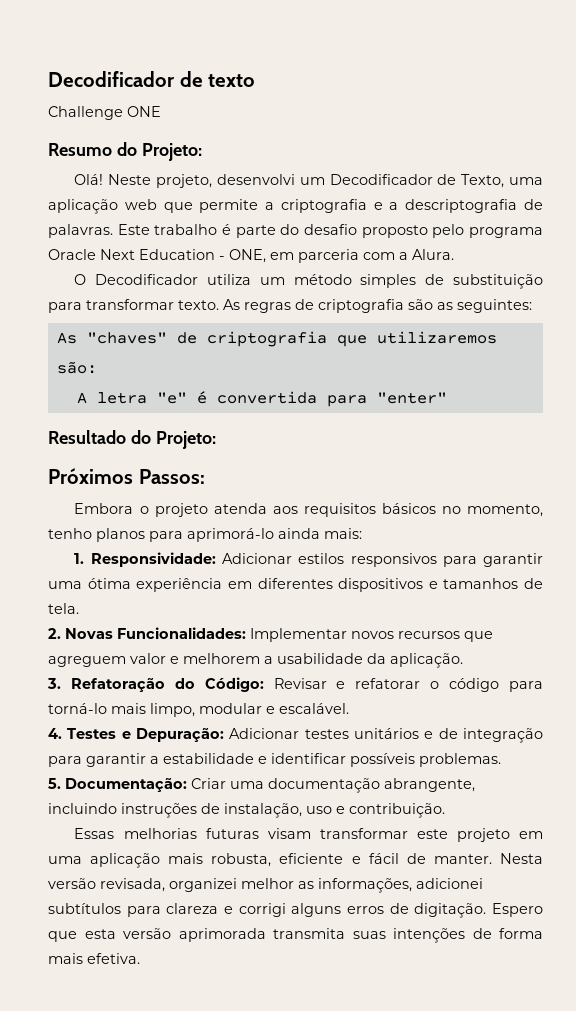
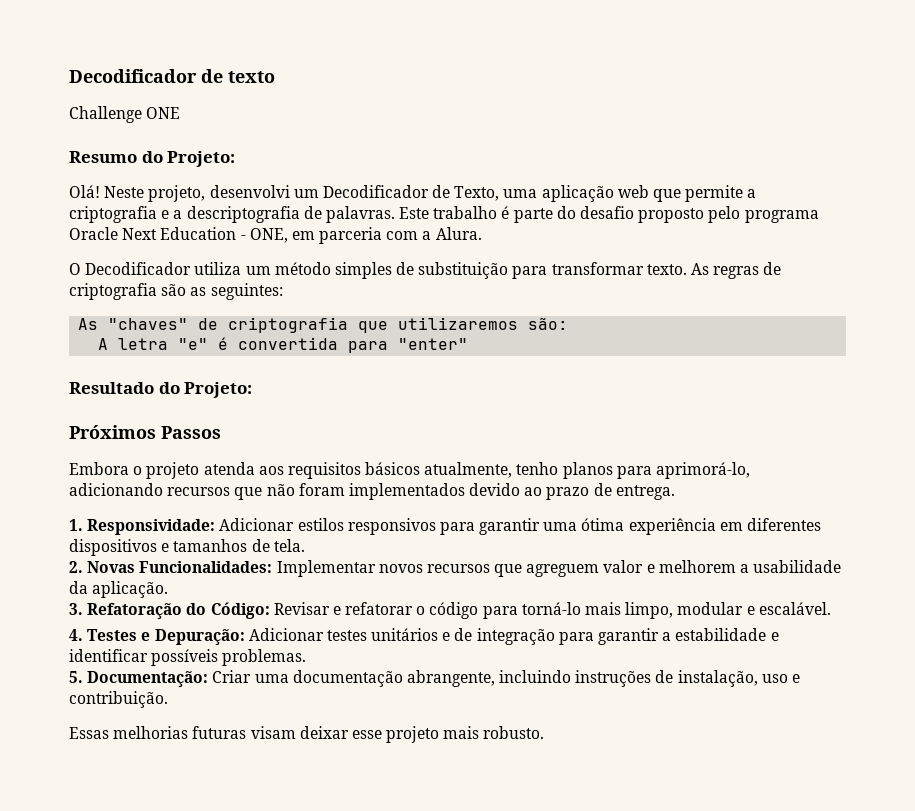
[138,469,205,484] Passos: -> [161,426,221,439] Passos
[441,504,543,517] no momento, -> [424,462,513,478] atualmente,
[187,528,362,542] aprimorá-lo ainda mais: -> [656,462,751,479] [69,483,675,500] aprimorá-lo, adicionando recursos que não foram implementados devido ao prazo de entrega.
[319,828,543,842] [48,853,543,868] [48,878,483,893] [48,903,543,918] [48,928,543,943] [48,953,140,964] transformar este projeto em uma aplicação mais robusta, eficiente e fácil de manter. Nesta versão revisada, organizei melhor as informações, adicionei subtítulos para clareza e corrigi alguns erros de digitação. Espero que esta versão aprimorada transmita suas intenções de forma mais efetiva. -> [299,726,545,743] deixar esse projeto mais robusto.

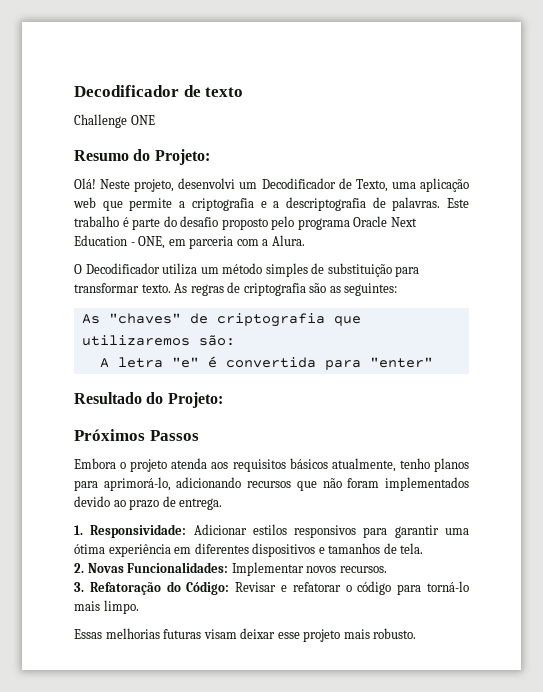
[426,560,842,577] [69,581,169,598] recursos que agreguem valor e melhorem a usabilidade da aplicação. -> [339,566,387,573] recursos.
[625,602,831,619] [69,628,779,646] [69,649,307,666] [69,670,801,688] [69,691,168,708] limpo, modular e escalável. // 4. Testes e Depuração: Adicionar testes unitários e de integração para garantir a estabilidade e identificar possíveis problemas. // 5. Documentação: Criar uma documentação abrangente, incluindo instruções de instalação, uso e contribuição. -> [103,600,139,614] limpo.

